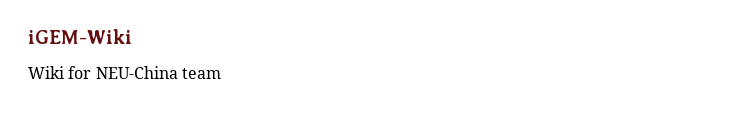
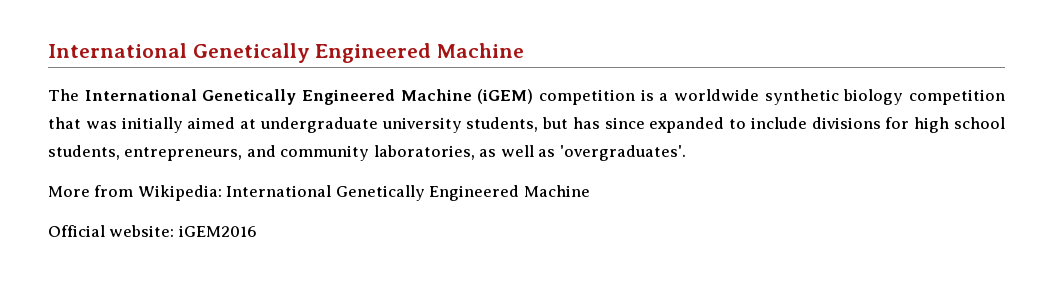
[28,29,132,44] [28,66,221,79] iGEM-Wiki // Wiki for NEU-China team -> [48,43,525,63] [48,89,1005,105] [48,117,1005,133] [48,145,686,161] [48,185,590,201] [48,225,257,237] International Genetically Engineered Machine // The International Genetically Engineered Machine (iGEM) competition is a worldwide synthetic biology competition that was initially aimed at undergraduate university students, but has since expanded to include divisions for high school students, entrepreneurs, and community laboratories, as well as 'overgraduates'. // More from Wikipedia: International Genetically Engineered Machine // Official website: iGEM2016

